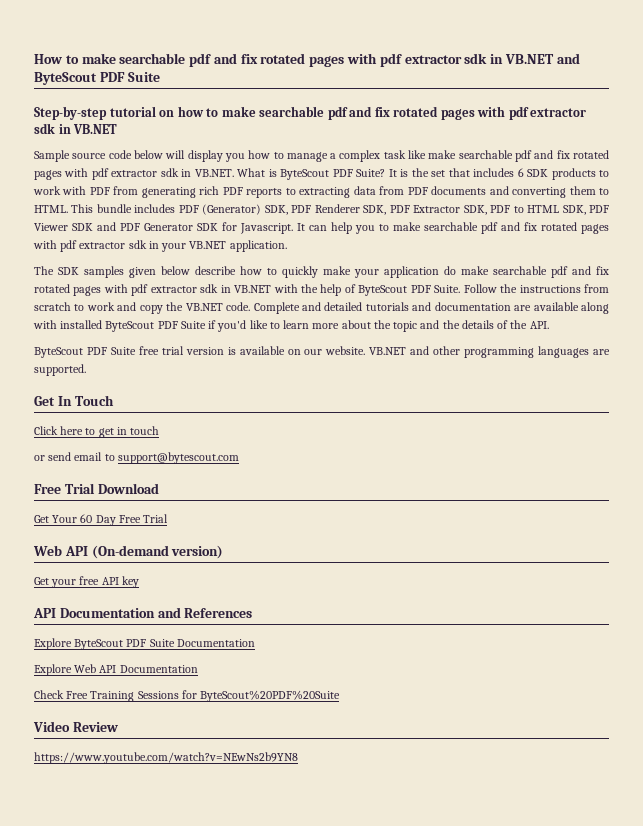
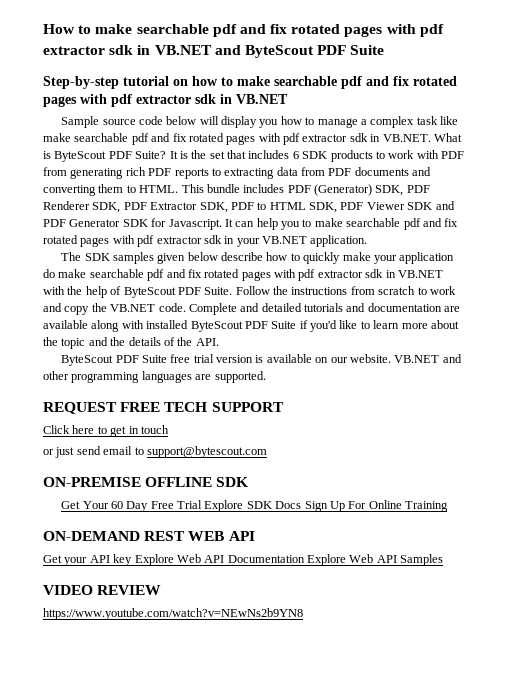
[34,395,114,406] Get In Touch -> [43,402,284,414] REQUEST FREE TECH SUPPORT
(45, 458) none -> [55,447,75,458] just
[34,483,159,494] Free Trial Download -> [43,477,249,487] ON-PREMISE OFFLINE SDK
[33,545,224,559] // Web API (On-demand version) -> [204,500,449,512] [43,531,255,541] Explore SDK Docs Sign Up For Online Training // ON-DEMAND REST WEB API
[79,576,100,585] free -> (88, 561) none
[33,607,253,618] [34,638,255,650] [34,664,198,676] [34,690,341,702] [33,721,118,732] // API Documentation and References // Explore ByteScout PDF Suite Documentation // Explore Web API Documentation // Check Free Training Sessions for ByteScout%20PDF%20Suite // Video Review -> [134,554,444,566] [43,585,162,595] Explore Web API Documentation Explore Web API Samples // VIDEO REVIEW

